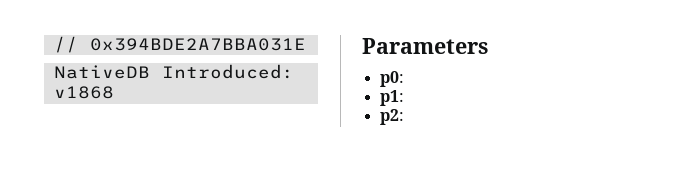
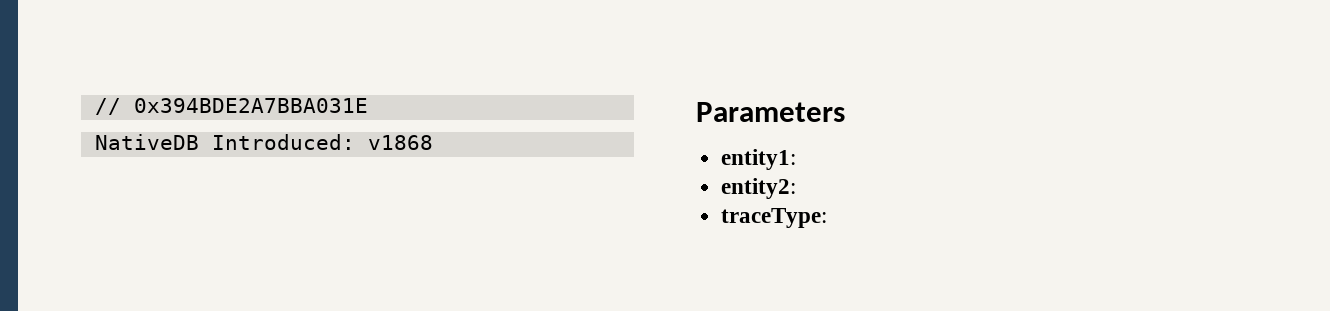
[379,71,404,87] [379,90,404,106] [379,109,404,125] p0: // p1: // p2: -> [721,149,797,170] [721,178,797,199] [721,208,828,228] entity1: // entity2: // traceType:

